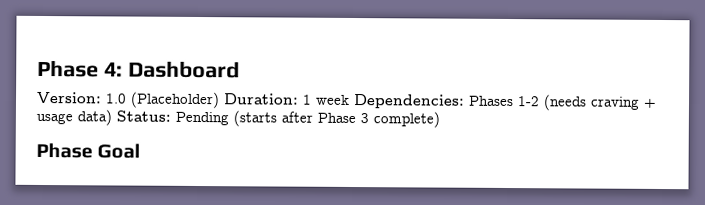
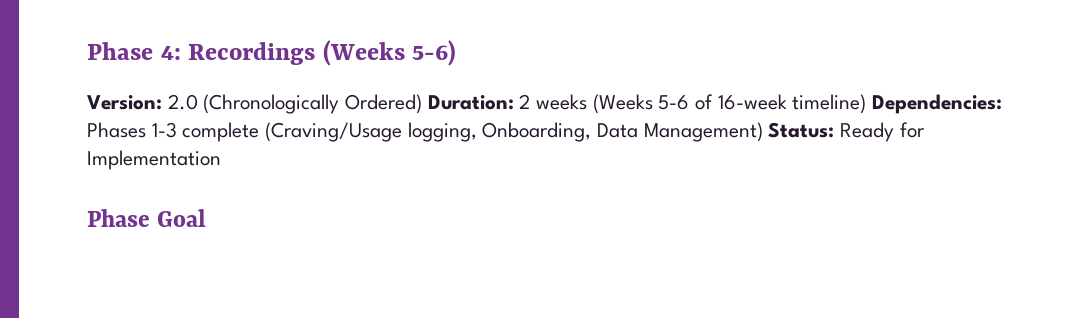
[127,60,240,79] [36,91,657,111] [36,109,440,128] Dashboard // Version: 1.0 (Placeholder) Duration: 1 week Dependencies: Phases 1-2 (needs craving + usage data) Status: Pending (starts after Phase 3 complete) -> [188,40,457,66] [87,94,1003,114] [87,122,925,142] [87,150,221,170] Recordings (Weeks 5-6) // Version: 2.0 (Chronologically Ordered) Duration: 2 weeks (Weeks 5-6 of 16-week timeline) Dependencies: Phases 1-3 complete (Craving/Usage logging, Onboarding, Data Management) Status: Ready for Implementation

